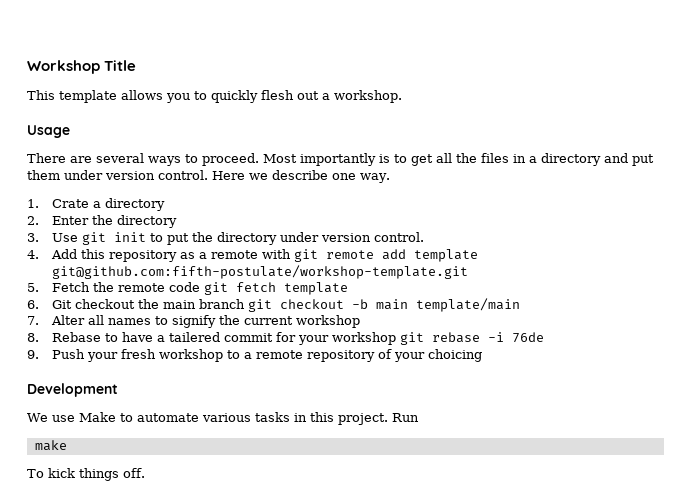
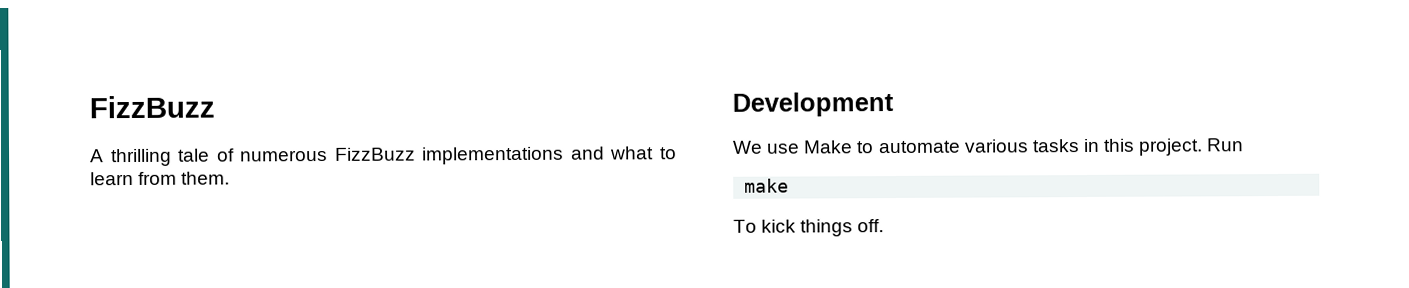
[27,60,137,74] [27,90,402,103] [27,125,70,138] [27,153,654,166] [27,170,390,183] [27,198,165,211] [27,215,177,228] [27,232,424,245] [27,249,478,262] [51,265,468,279] [27,282,348,295] [27,298,520,312] [27,315,360,328] [27,332,544,345] [27,349,482,362] Workshop Title // This template allows you to quickly flesh out a workshop. // Usage // There are several ways to proceed. Most importantly is to get all the files in a directory and put them under version control. Here we describe one way. // 1. Crate a directory // 2. Enter the directory // 3. Use git init to put the directory under version control. // 4. Add this repository as a remote with git remote add template git@github.com:fifth-postulate/workshop-template.git // 5. Fetch the remote code git fetch template // 6. Git checkout the main branch git checkout -b main template/main // 7. Alter all names to signify the current workshop // 8. Rebase to have a tailered commit for your workshop git rebase -i 76de // 9. Push your fresh workshop to a remote repository of your choicing -> [89,95,215,119] [90,146,677,167] [90,171,231,186] FizzBuzz // A thrilling tale of numerous FizzBuzz implementations and what to learn from them.

